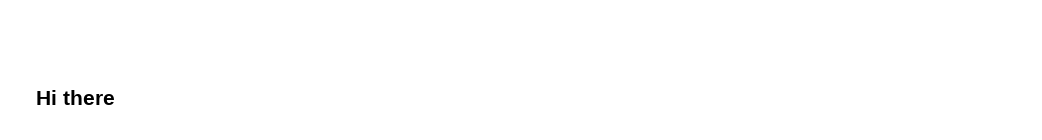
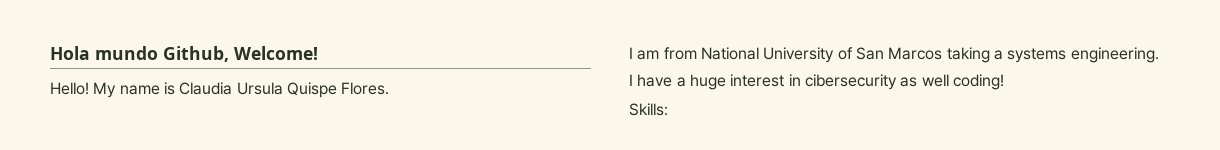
[36,90,115,105] Hi there -> [50,46,318,62] [50,82,390,98] [629,47,1159,63] [629,74,1004,90] [629,103,668,116] Hola mundo Github, Welcome! // Hello! My name is Claudia Ursula Quispe Flores. // I am from National University of San Marcos taking a systems engineering. // I have a huge interest in cibersecurity as well coding! // Skills:

